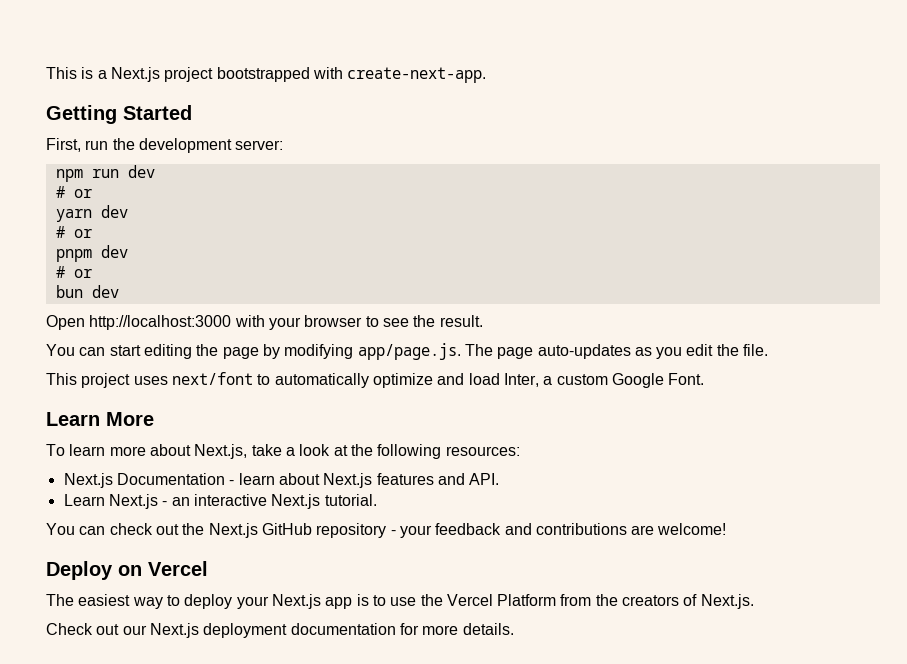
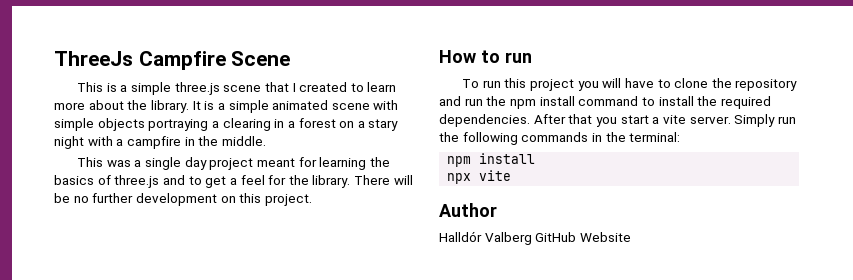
[46,67,487,83] [46,105,192,124] [46,138,284,153] [55,165,155,182] [55,186,92,198] [55,205,128,222] [55,226,92,238] [55,245,128,262] [55,266,92,278] [55,285,119,298] [46,315,483,330] [46,343,769,360] [46,372,705,388] [46,412,154,426] [46,444,520,459] [63,473,500,488] [63,494,377,509] [46,523,727,538] [46,561,208,580] [46,594,754,609] [46,623,514,638] This is a Next.js project bootstrapped with create-next-app. // Getting Started // First, run the development server: // npm run dev // # or // yarn dev // # or // pnpm dev // # or // bun dev // Open http://localhost:3000 with your browser to see the result. // You can start editing the page by modifying app/page.js. The page auto-updates as you edit the file. // This project uses next/font to automatically optimize and load Inter, a custom Google Font. // Learn More // To learn more about Next.js, take a look at the following resources: // Next.js Documentation - learn about Next.js features and API. // Learn Next.js - an interactive Next.js tutorial. // You can check out the Next.js GitHub repository - your feedback and contributions are welcome! // Deploy on Vercel // The easiest way to deploy your Next.js app is to use the Vercel Platform from the creators of Next.js. // Check out our Next.js deployment documentation for more details. -> [54,51,291,70] [76,82,397,95] [54,100,399,113] [54,118,399,131] [54,136,266,149] [76,157,390,170] [54,175,413,188] [54,193,312,206] [439,50,532,63] [461,78,798,91] [439,96,771,109] [439,114,796,127] [439,132,681,145] [447,153,536,167] [447,170,512,184] [439,203,497,217] [439,231,631,245] ThreeJs Campfire Scene // This is a simple three.js scene that I created to learn more about the library. It is a simple animated scene with simple objects portraying a clearing in a forest on a stary night with a campfire in the middle. // This was a single day project meant for learning the basics of three.js and to get a feel for the library. There will be no further development on this project. // How to run // To run this project you will have to clone the repository and run the npm install command to install the required dependencies. After that you start a vite server. Simply run the following commands in the terminal: // npm install // npx vite // Author // Halldór Valberg GitHub Website

